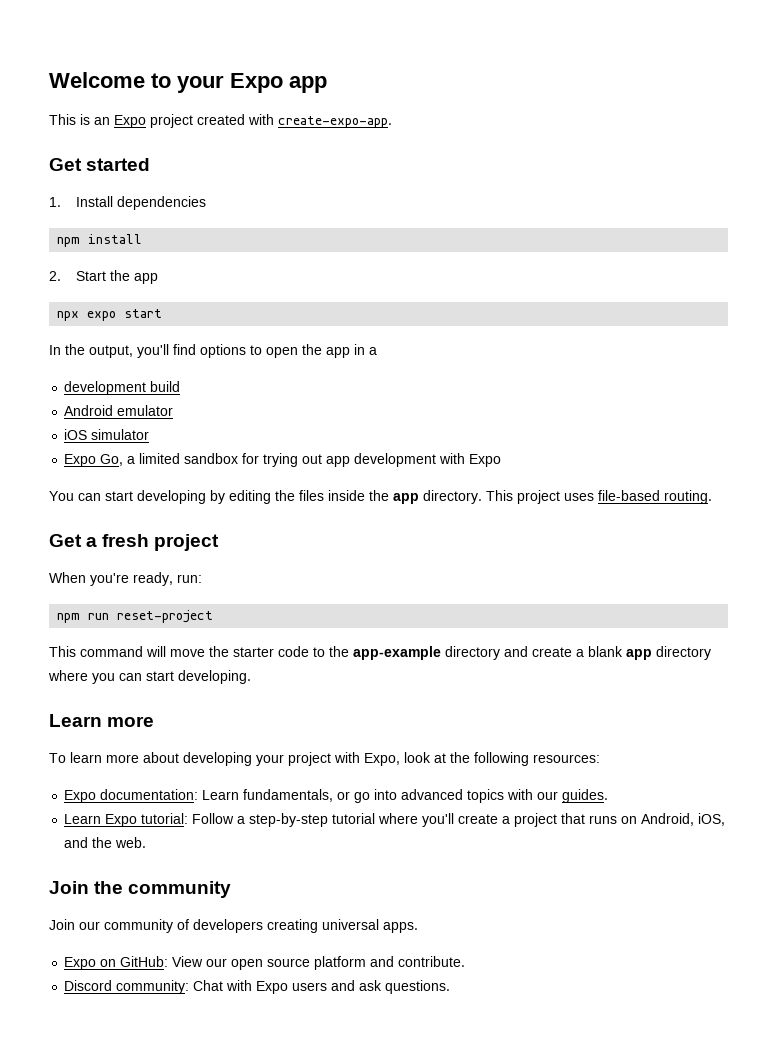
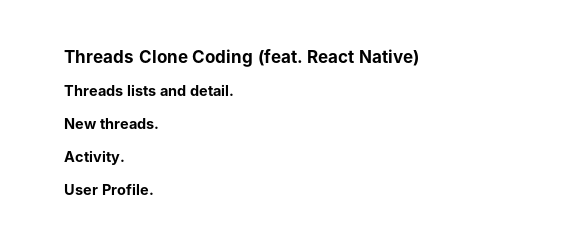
[49,72,327,93] [49,114,392,128] [49,158,151,171] [49,196,206,210] [57,234,143,247] [49,270,158,284] [57,309,163,321] [49,344,377,358] [64,381,181,395] [64,405,174,416] [64,429,150,440] [64,453,502,467] [49,490,712,504] [49,534,220,551] [49,572,202,586] [57,610,214,623] [49,646,711,660] [48,670,251,684] [49,714,155,727] [49,752,600,766] [64,789,609,803] [64,813,726,827] [64,837,147,848] [49,881,232,898] [49,919,418,933] [64,956,466,970] [64,980,451,994] Welcome to your Expo app // This is an Expo project created with create-expo-app. // Get started // 1. Install dependencies // npm install // 2. Start the app // npx expo start // In the output, you'll find options to open the app in a // development build // Android emulator // iOS simulator // Expo Go, a limited sandbox for trying out app development with Expo // You can start developing by editing the files inside the app directory. This project uses file-based routing. // Get a fresh project // When you're ready, run: // npm run reset-project // This command will move the starter code to the app-example directory and create a blank app directory where you can start developing. // Learn more // To learn more about developing your project with Expo, look at the following resources: // Expo documentation: Learn fundamentals, or go into advanced topics with our guides. // Learn Expo tutorial: Follow a step-by-step tutorial where you'll create a project that runs on Android, iOS, and the web. // Join the community // Join our community of developers creating universal apps. // Expo on GitHub: View our open source platform and contribute. // Discord community: Chat with Expo users and ask questions. -> [64,49,419,67] [64,84,234,96] [64,118,159,129] [64,150,125,165] [64,183,154,195] Threads Clone Coding (feat. React Native) // Threads lists and detail. // New threads. // Activity. // User Profile.

